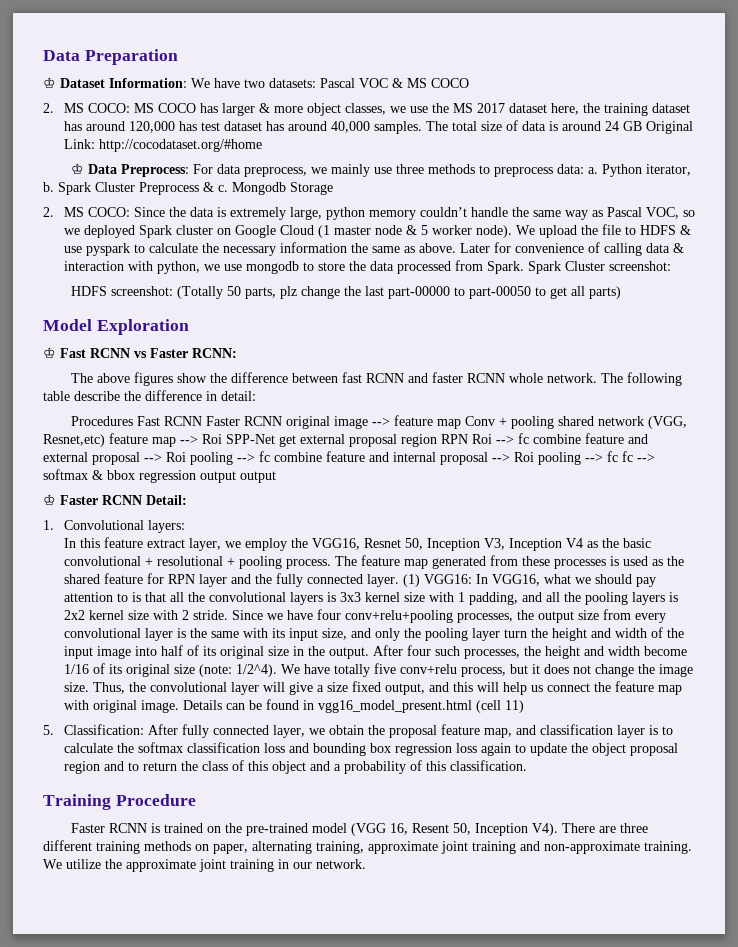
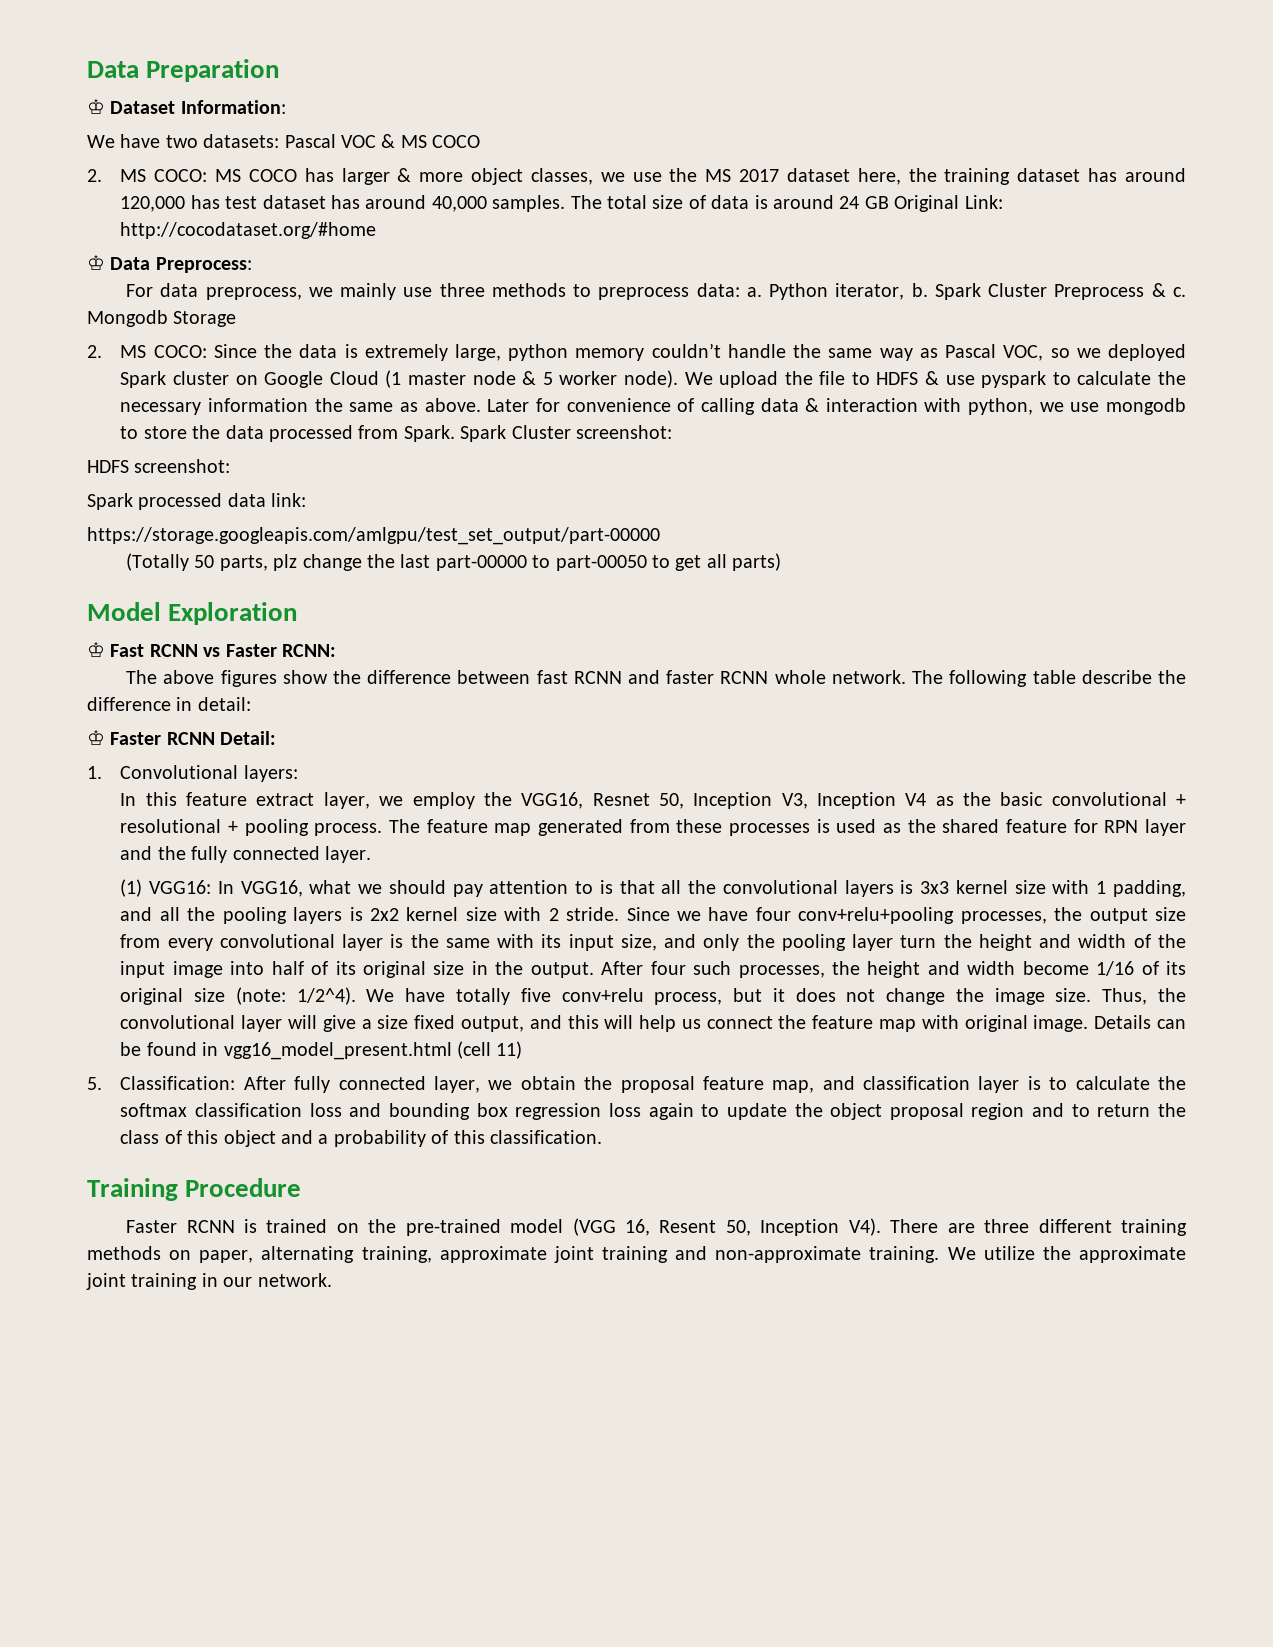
(187, 83) none -> (286, 107) //
(189, 170) none -> (252, 265) //
(173, 291) none -> [87,493,307,510] [87,527,660,545] // Spark processed data link: // https://storage.googleapis.com/amlgpu/test_set_output/part-00000 //
[70,415,687,429] [43,433,648,447] [43,451,655,465] [43,469,276,483] // Procedures Fast RCNN Faster RCNN original image --> feature map Conv + pooling shared network (VGG, Resnet,etc) feature map --> Roi SPP-Net get external proposal region RPN Roi --> fc combine feature and external proposal --> Roi pooling --> fc combine feature and internal proposal --> Roi pooling --> fc fc --> softmax & bbox regression output output -> (251, 704) none
(399, 580) none -> (372, 854) //

